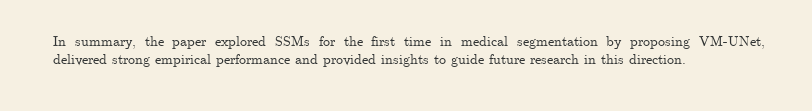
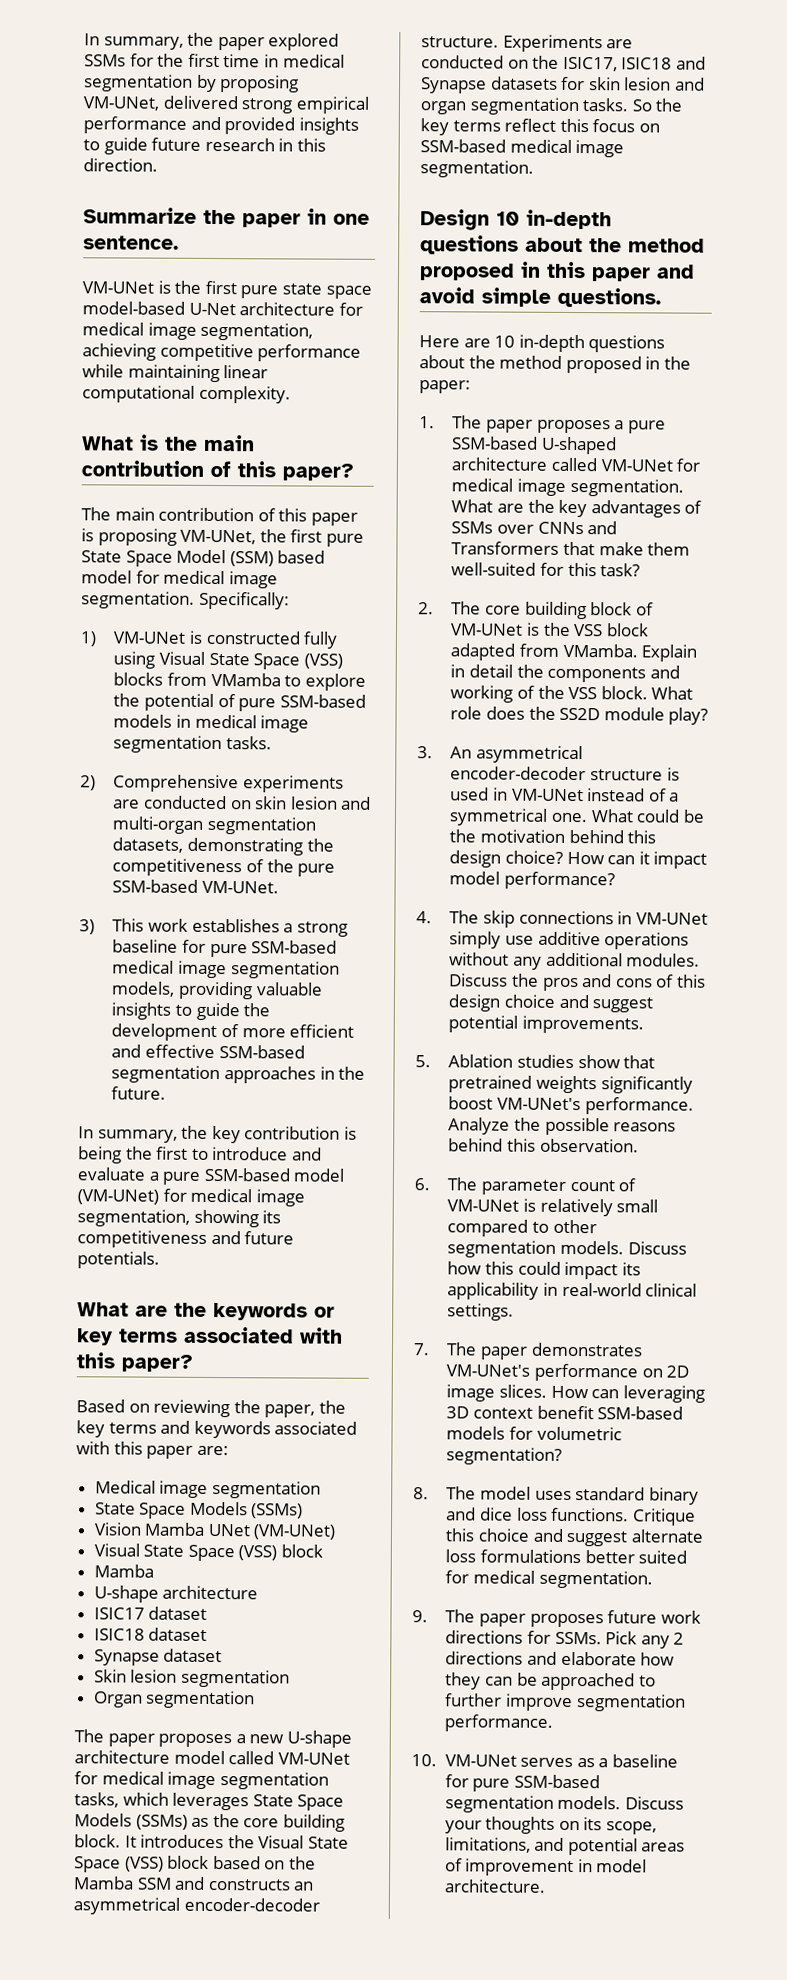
(686, 59) none -> [83,207,370,228] [83,235,179,250] [82,280,372,299] [82,301,363,316] [82,322,314,341] [82,343,362,362] [82,364,269,383] [82,385,291,404] [82,434,255,452] [81,460,354,481] [81,507,358,526] [81,528,364,547] [81,549,326,567] [81,570,278,589] [81,591,290,610] [80,630,339,649] [113,651,343,670] [113,672,366,691] [113,693,366,712] [113,714,310,733] [113,735,272,754] [80,774,344,793] [113,795,372,810] [112,816,316,835] [112,837,334,856] [112,858,336,877] [112,879,279,894] [79,918,348,937] [112,939,338,958] [112,960,340,979] [111,981,323,1000] [111,1002,271,1021] [111,1023,355,1042] [111,1044,305,1059] [111,1065,366,1084] [111,1086,167,1100] [78,1125,357,1144] [78,1146,322,1164] [77,1167,346,1185] [77,1188,305,1207] [77,1209,282,1228] [77,1230,295,1248] [77,1251,160,1269] [77,1302,335,1321] [77,1326,343,1346] [76,1352,193,1372] [76,1399,346,1418] [76,1420,358,1439] [76,1441,229,1459] [94,1480,321,1499] [94,1501,304,1519] [93,1522,337,1540] [93,1543,324,1562] [93,1564,154,1578] [93,1585,259,1603] [93,1606,208,1620] [93,1627,208,1641] [93,1648,223,1666] [93,1669,290,1688] [92,1690,256,1709] [74,1729,352,1748] [74,1750,350,1765] [74,1771,329,1790] [74,1792,345,1811] [74,1813,345,1832] [74,1834,349,1849] [74,1855,316,1873] [73,1876,315,1891] [73,1897,320,1915] [421,34,634,53] [421,55,706,72] [421,76,705,94] [420,97,683,116] [420,118,660,136] [420,139,625,158] [420,160,534,178] [420,209,612,231] [420,235,705,255] [419,261,695,282] [419,287,661,308] [419,334,666,353] [419,355,691,374] [419,380,471,394] [419,415,666,434] [452,436,617,455] [451,457,701,472] [451,478,684,497] [451,499,703,518] [451,521,618,535] [451,541,691,556] [451,562,641,577] [418,601,654,620] [450,622,649,637] [450,643,698,662] [450,664,680,683] [450,685,694,703] [450,706,709,725] [417,745,583,764] [450,766,680,781] [450,787,680,802] [449,808,705,826] [449,829,657,844] [449,850,708,869] [449,871,615,890] [416,910,708,928] [449,931,690,950] [449,952,701,970] [449,973,706,992] [448,994,654,1013] [448,1015,644,1034] [415,1054,656,1069] [448,1075,693,1094] [448,1096,694,1115] [448,1117,677,1136] [448,1138,639,1153] [414,1177,637,1195] [447,1198,659,1217] [447,1219,597,1237] [447,1240,687,1258] [447,1261,641,1280] [447,1282,698,1300] [447,1303,515,1321] [413,1342,643,1360] [446,1363,690,1382] [446,1384,705,1403] [446,1405,684,1420] [446,1426,622,1441] [446,1447,563,1465] [413,1486,699,1505] [446,1507,696,1526] [445,1528,703,1547] [445,1549,688,1564] [445,1570,653,1589] [412,1609,701,1628] [445,1630,685,1649] [445,1651,676,1666] [445,1672,656,1691] [445,1693,686,1712] [444,1714,554,1732] [411,1754,678,1768] [444,1774,600,1792] [444,1795,684,1813] [444,1816,657,1835] [444,1837,686,1856] [444,1858,648,1877] [443,1879,546,1893] // Summarize the paper in one sentence. // VM-UNet is the first pure state space model-based U-Net architecture for medical image segmentation, achieving competitive performance while maintaining linear computational complexity. // What is the main contribution of this paper? // The main contribution of this paper is proposing VM-UNet, the first pure State Space Model (SSM) based model for medical image segmentation. Specifically: // 1) VM-UNet is constructed fully using Visual State Space (VSS) blocks from VMamba to explore the potential of pure SSM-based models in medical image segmentation tasks. // 2) Comprehensive experiments are conducted on skin lesion and multi-organ segmentation datasets, demonstrating the competitiveness of the pure SSM-based VM-UNet. // 3) This work establishes a strong baseline for pure SSM-based medical image segmentation models, providing valuable insights to guide the development of more efficient and effective SSM-based segmentation approaches in the future. // In summary, the key contribution is being the first to introduce and evaluate a pure SSM-based model (VM-UNet) for medical image segmentation, showing its competitiveness and future potentials. // What are the keywords or key terms associated with this paper? // Based on reviewing the paper, the key terms and keywords associated with this paper are: // Medical image segmentation // State Space Models (SSMs) // Vision Mamba UNet (VM-UNet) // Visual State Space (VSS) block // Mamba // U-shape architecture // ISIC17 dataset // ISIC18 dataset // Synapse dataset // Skin lesion segmentation // Organ segmentation // The paper proposes a new U-shape architecture model called VM-UNet for medical image segmentation tasks, which leverages State Space Models (SSMs) as the core building block. It introduces the Visual State Space (VSS) block based on the Mamba SSM and constructs an asymmetrical encoder-decoder structure. Experiments are conducted on the ISIC17, ISIC18 and Synapse datasets for skin lesion and organ segmentation tasks. So the key terms reflect this focus on SSM-based medical image segmentation. // Design 10 in-depth questions about the method proposed in this paper and avoid simple questions. // Here are 10 in-depth questions about the method proposed in the paper: // 1. The paper proposes a pure SSM-based U-shaped architecture called VM-UNet for medical image segmentation. What are the key advantages of SSMs over CNNs and Transformers that make them well-suited for this task? // 2. The core building block of VM-UNet is the VSS block adapted from VMamba. Explain in detail the components and working of the VSS block. What role does the SS2D module play? // 3. An asymmetrical encoder-decoder structure is used in VM-UNet instead of a symmetrical one. What could be the motivation behind this design choice? How can it impact model performance? // 4. The skip connections in VM-UNet simply use additive operations without any additional modules. Discuss the pros and cons of this design choice and suggest potential improvements. // 5. Ablation studies show that pretrained weights significantly boost VM-UNet's performance. Analyze the possible reasons behind this observation. // 6. The parameter count of VM-UNet is relatively small compared to other segmentation models. Discuss how this could impact its applicability in real-world clinical settings. // 7. The paper demonstrates VM-UNet's performance on 2D image slices. How can leveraging 3D context benefit SSM-based models for volumetric segmentation? // 8. The model uses standard binary and dice loss functions. Critique this choice and suggest alternate loss formulations better suited for medical segmentation. // 9. The paper proposes future work directions for SSMs. Pick any 2 directions and elaborate how they can be approached to further improve segmentation performance. // 10. VM-UNet serves as a baseline for pure SSM-based segmentation models. Discuss your thoughts on its scope, limitations, and potential areas of improvement in model architecture.

